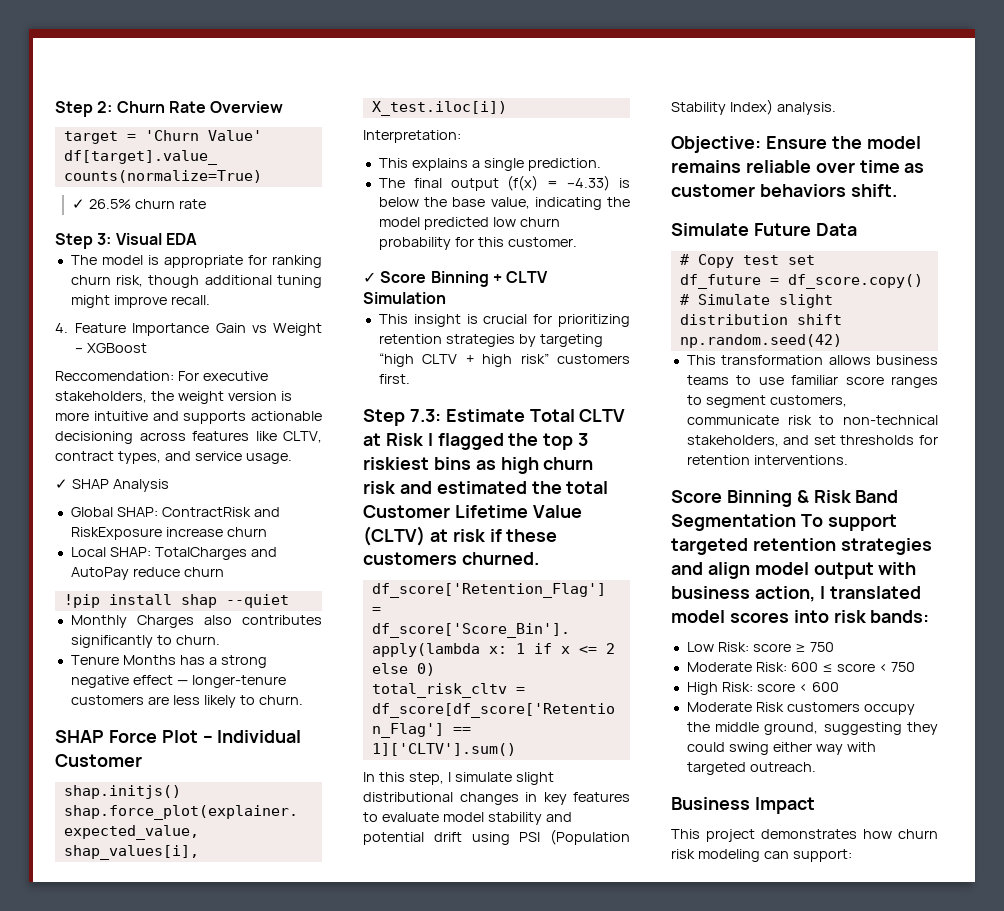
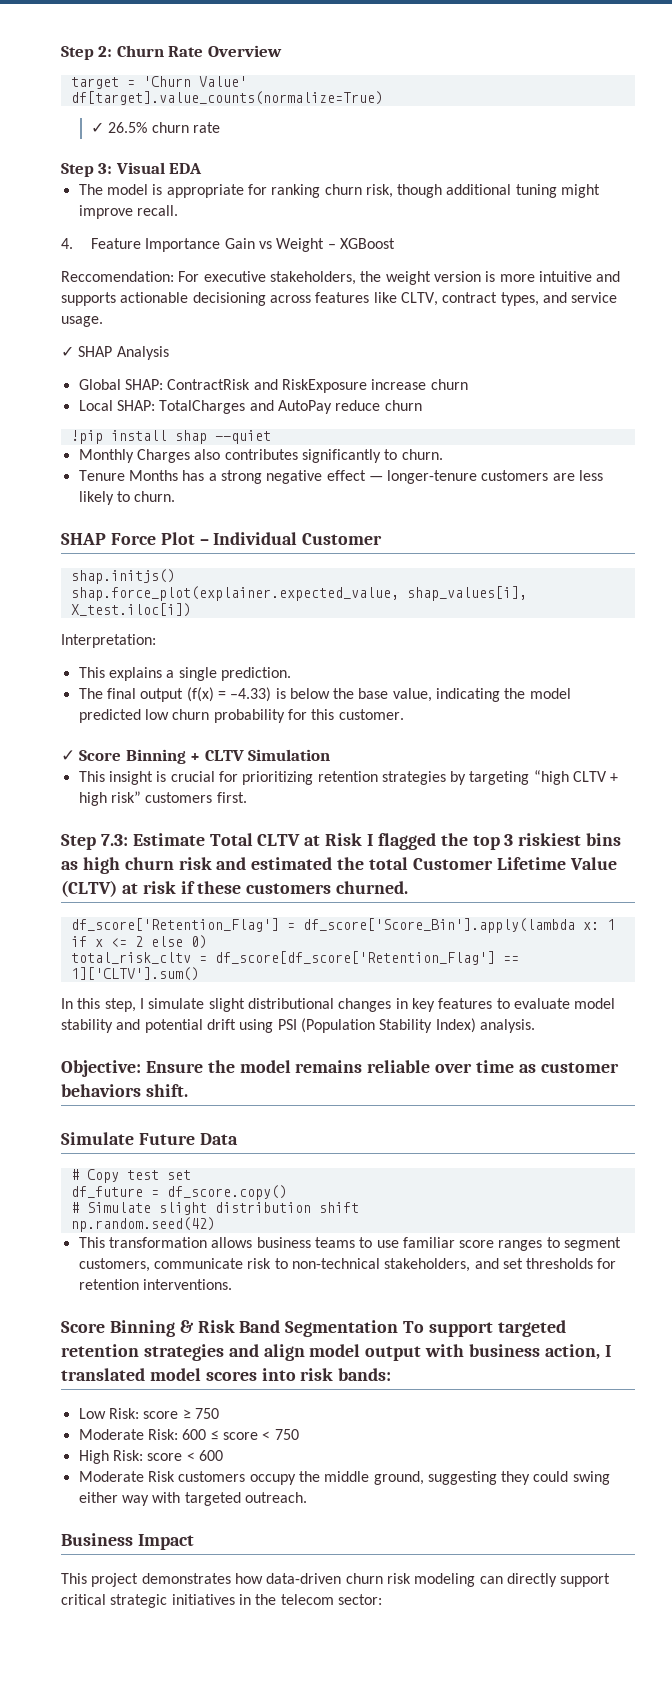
(892, 834) none -> [266,1573,342,1584] data-driven
[792,849,852,862] support: -> [506,1573,611,1587] [61,1594,382,1608] directly support critical strategic initiatives in the telecom sector:

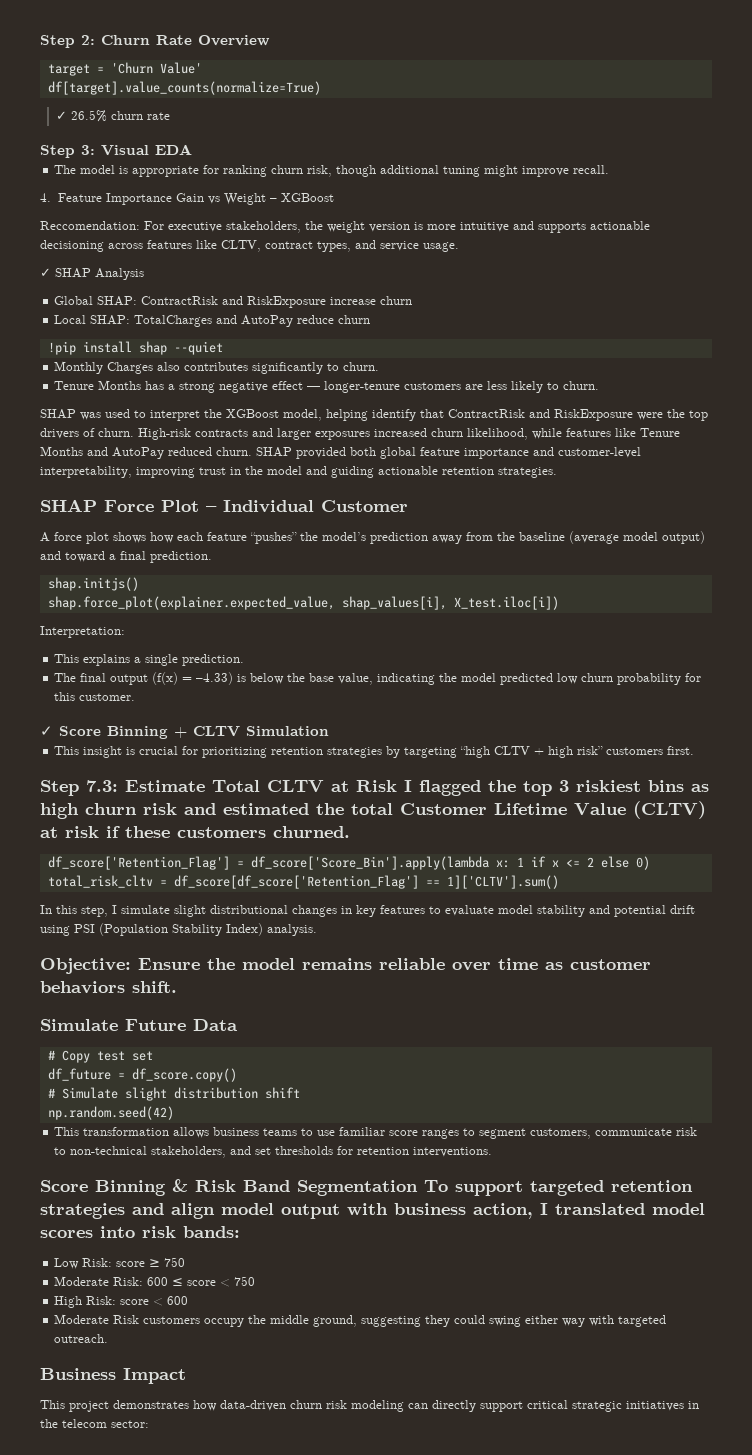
(176, 496) none -> [40,409,708,421] [40,428,680,440] [40,446,641,459] [40,466,557,478] // SHAP was used to interpret the XGBoost model, helping identify that ContractRisk and RiskExposure were the top drivers of churn. High-risk contracts and larger exposures increased churn likelihood, while features like Tenure Months and AutoPay reduced churn. SHAP provided both global feature importance and customer-level interpretability, improving trust in the model and guiding actionable retention strategies.
(383, 539) none -> [40,531,705,544] [40,551,212,563] // A force plot shows how each feature “pushes” the model’s prediction away from the baseline (average model output) and toward a final prediction.

